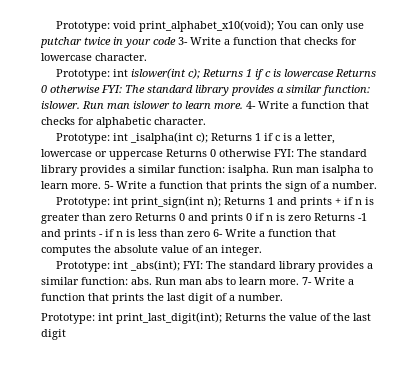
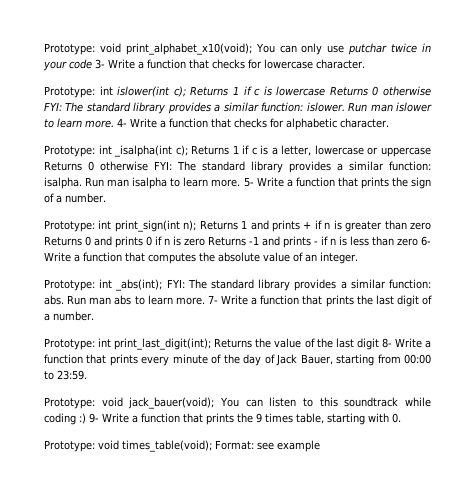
(66, 334) none -> [381,338,431,348] [44,354,431,366] [44,370,87,380] [44,397,431,409] [44,413,401,425] [44,440,320,452] 8- Write a function that prints every minute of the day of Jack Bauer, starting from 00:00 to 23:59. // Prototype: void jack_bauer(void); You can listen to this soundtrack while coding :) 9- Write a function that prints the 9 times table, starting with 0. // Prototype: void times_table(void); Format: see example

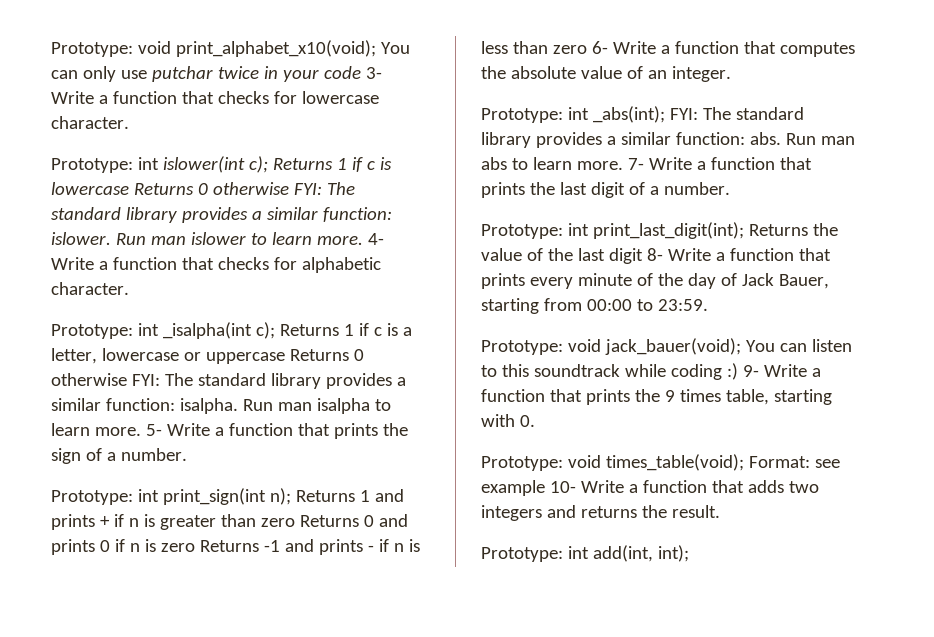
(320, 446) none -> [549,480,819,493] [481,505,720,521] [481,545,689,562] 10- Write a function that adds two integers and returns the result. // Prototype: int add(int, int);

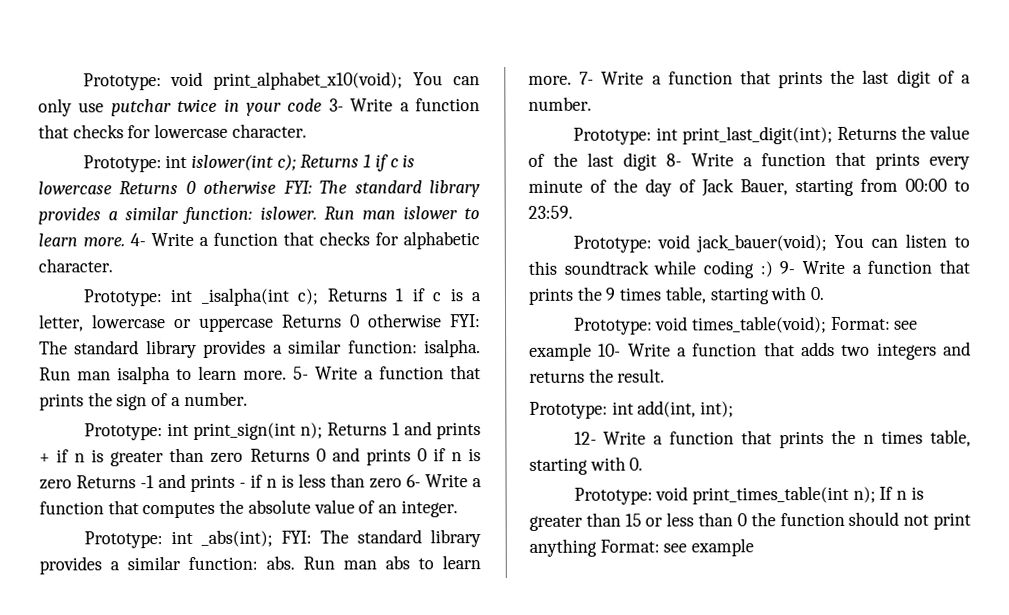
(689, 553) none -> [573,429,972,449] [529,456,644,475] [573,485,924,505] [529,511,971,531] [529,538,755,557] // 12- Write a function that prints the n times table, starting with 0. // Prototype: void print_times_table(int n); If n is greater than 15 or less than 0 the function should not print anything Format: see example

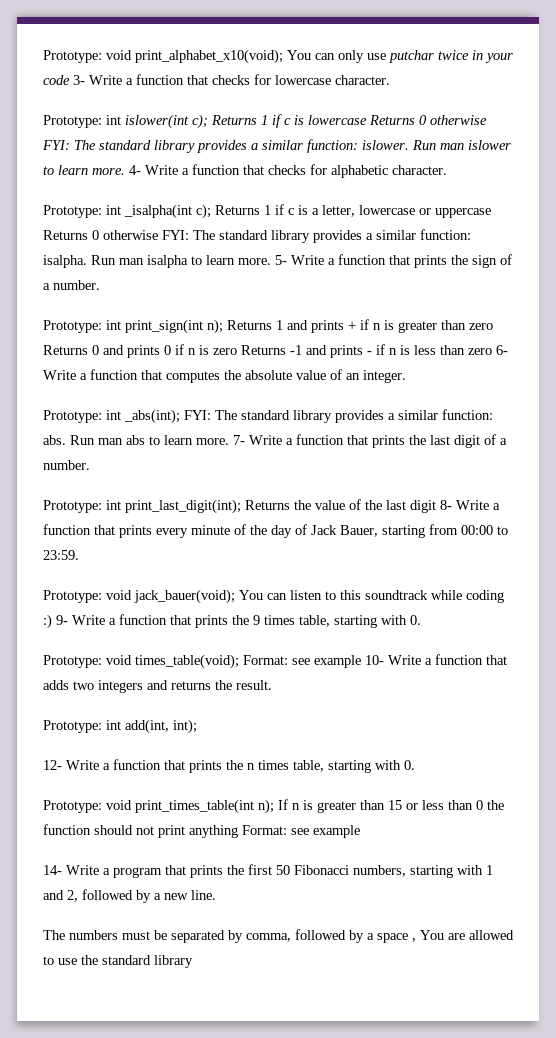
(755, 547) none -> [43,864,493,878] [43,889,216,903] [43,929,514,943] [43,955,193,968] // 14- Write a program that prints the first 50 Fibonacci numbers, starting with 1 and 2, followed by a new line. // The numbers must be separated by comma, followed by a space , You are allowed to use the standard library

